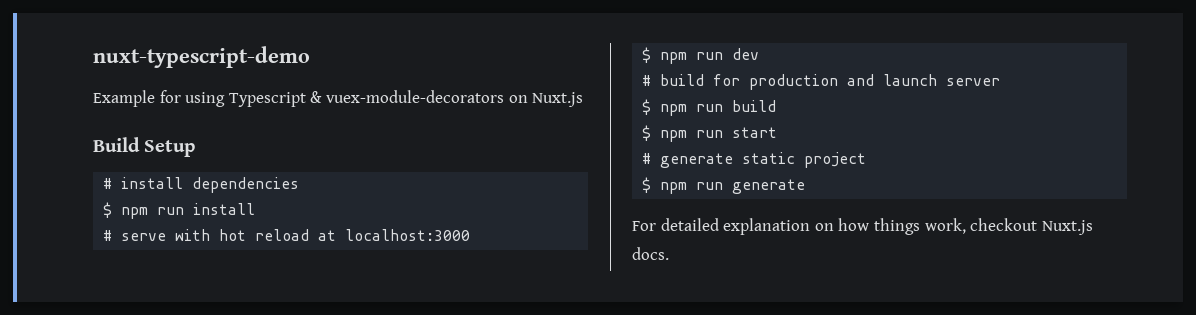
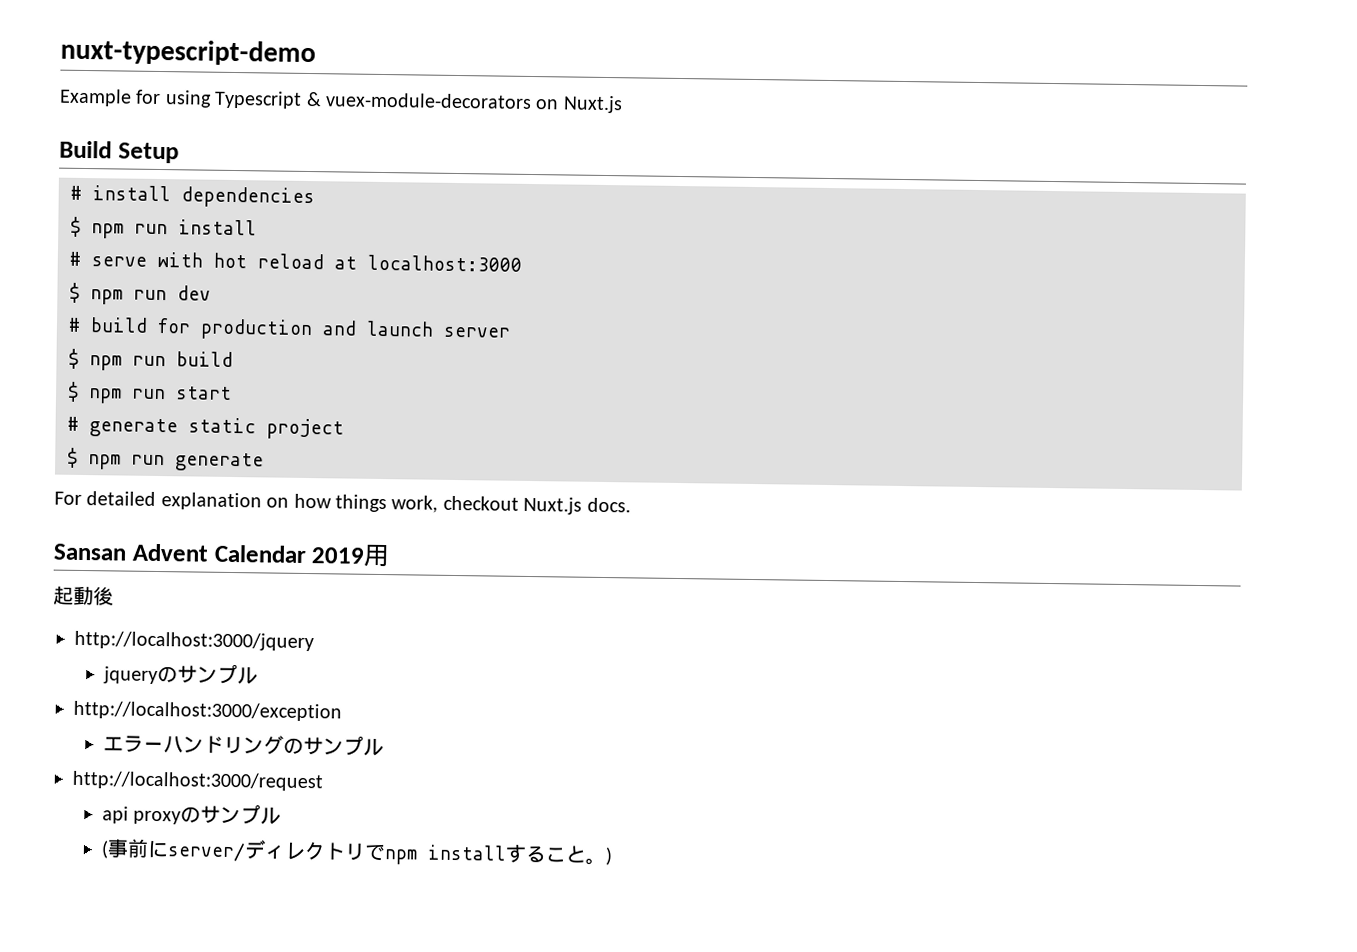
(669, 253) none -> [53,543,391,568] [53,585,114,606] [74,630,314,652] [102,663,258,685] [73,700,342,722] [102,735,384,757] [72,770,323,792] [101,804,282,825] [100,838,613,866] // Sansan Advent Calendar 2019用 // 起動後 // http://localhost:3000/jquery // jqueryのサンプル // http://localhost:3000/exception // エラーハンドリングのサンプル // http://localhost:3000/request // api proxyのサンプル // (事前にserver/ディレクトリでnpm installすること。)

